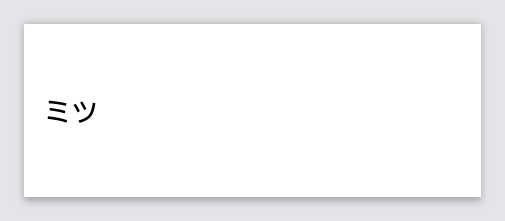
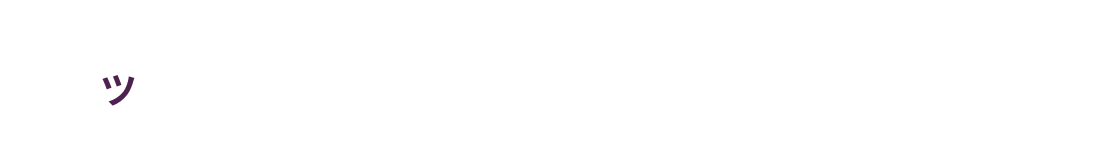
[44,100,71,123] ミ -> (100, 90) none

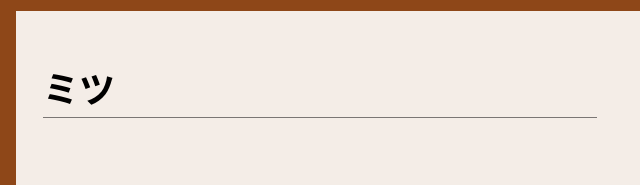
(100, 90) none -> [43,74,79,104] ミ

